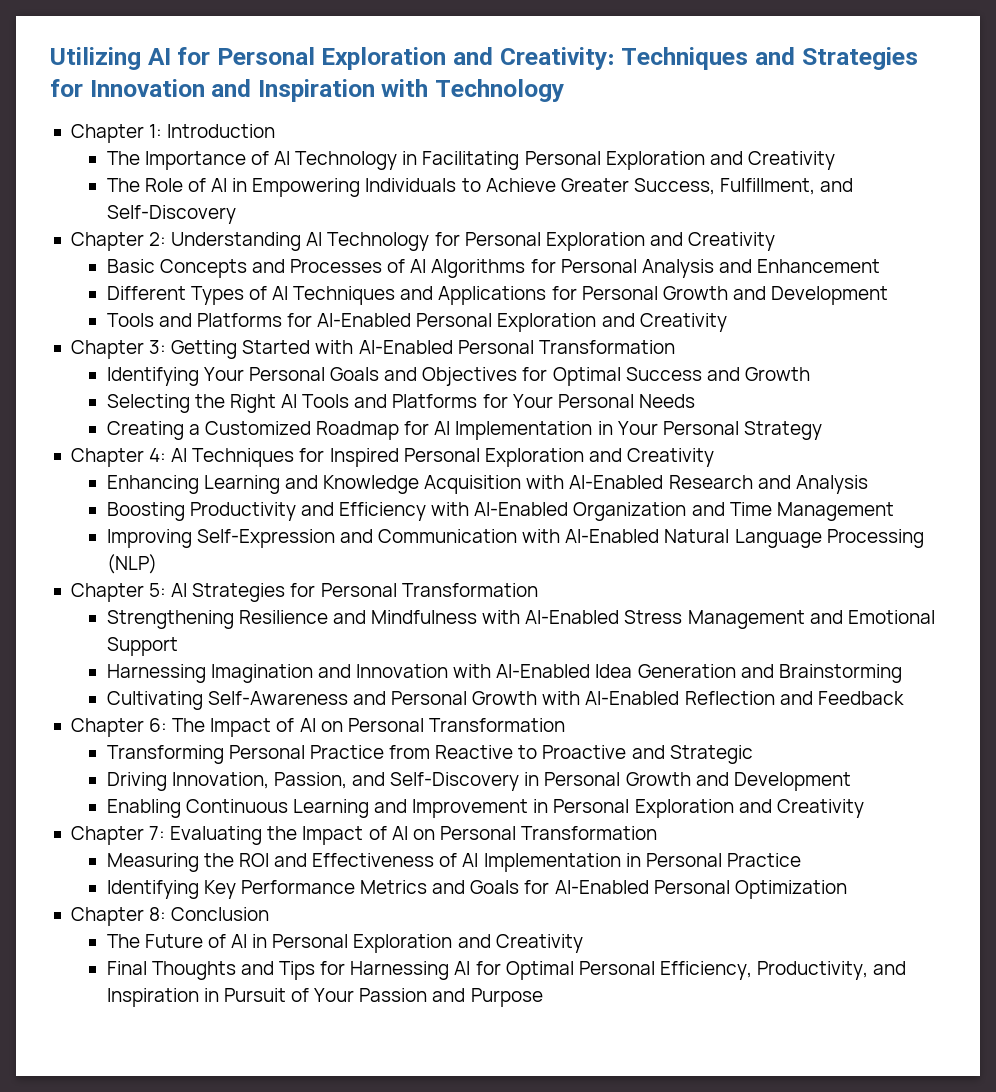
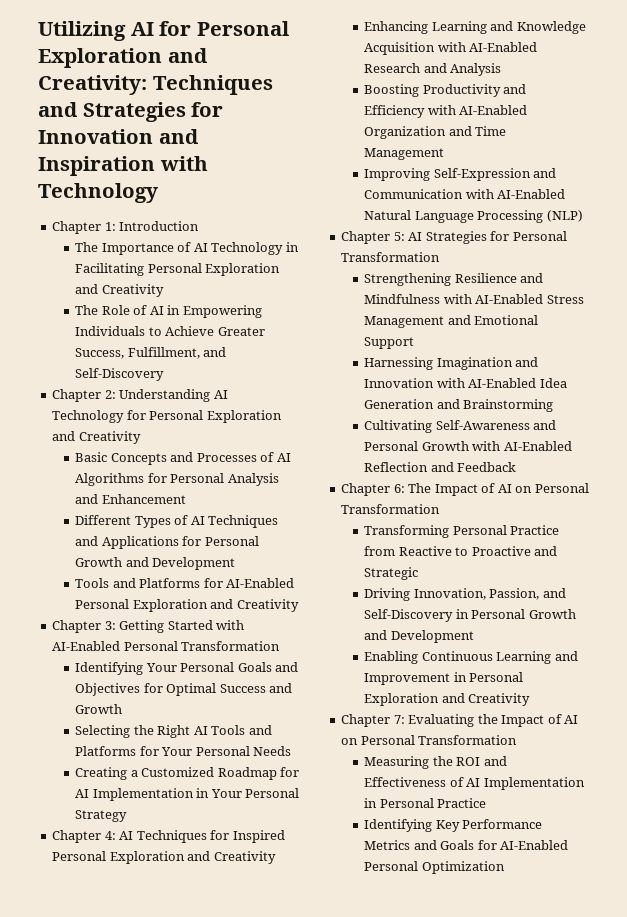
[70,907,270,926] [106,934,583,953] [106,961,907,980] [106,988,543,1007] // Chapter 8: Conclusion // The Future of AI in Personal Exploration and Creativity // Final Thoughts and Tips for Harnessing AI for Optimal Personal Efficiency, Productivity, and Inspiration in Pursuit of Your Passion and Purpose -> (505, 867) none

